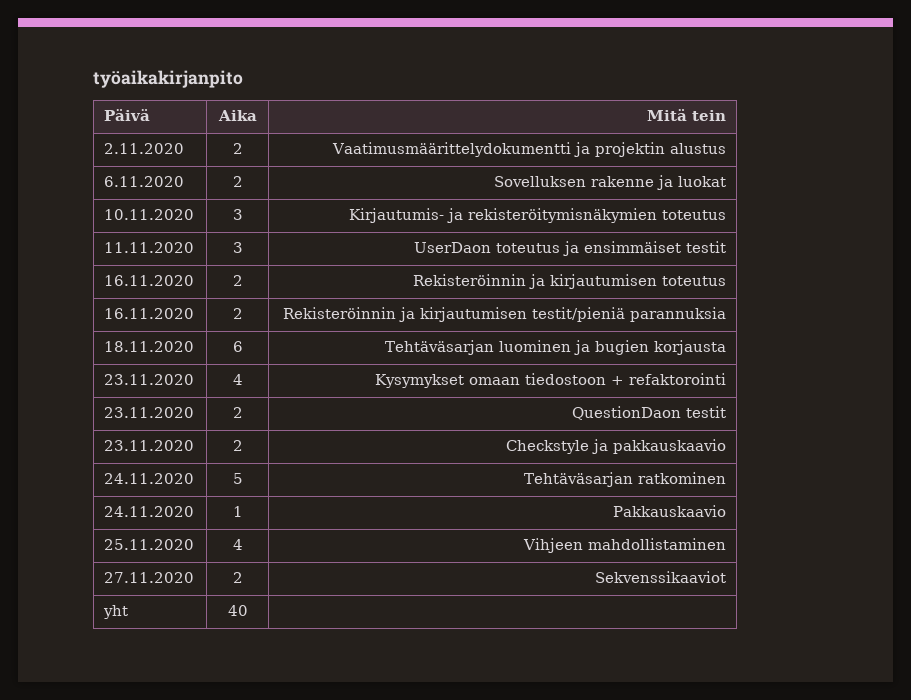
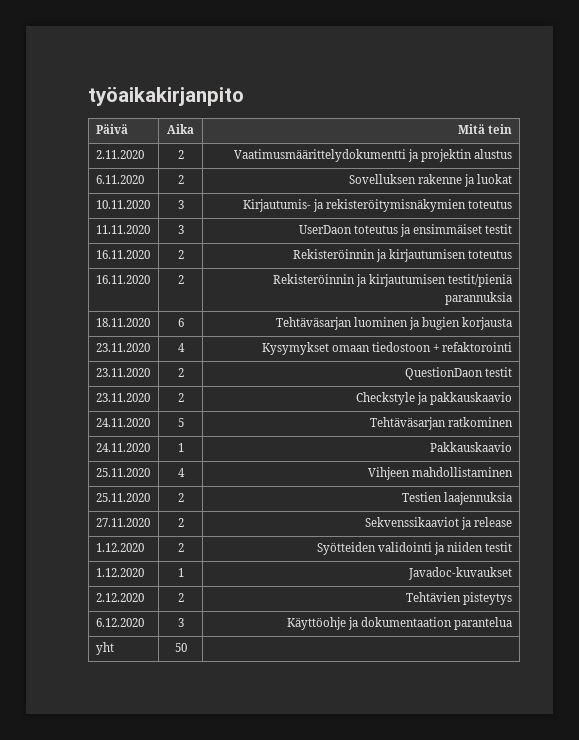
(726, 544) none -> [95,493,150,502] [177,493,184,502] [401,492,513,505] // 25.11.2020 | 2 | Testien laajennuksia
(726, 577) none -> [460,517,513,530] [95,543,144,552] [177,543,184,552] [316,542,513,555] [95,568,144,577] [177,568,184,577] [408,567,513,580] [95,593,144,602] [177,593,184,602] [405,592,513,605] [95,618,144,627] [177,618,184,627] [286,617,513,630] ja release // 1.12.2020 | 2 | Syötteiden validointi ja niiden testit // 1.12.2020 | 1 | Javadoc-kuvaukset // 2.12.2020 | 2 | Tehtävien pisteytys // 6.12.2020 | 3 | Käyttöohje ja dokumentaation parantelua
[227,605,248,616] 40 -> [174,643,187,652] 50

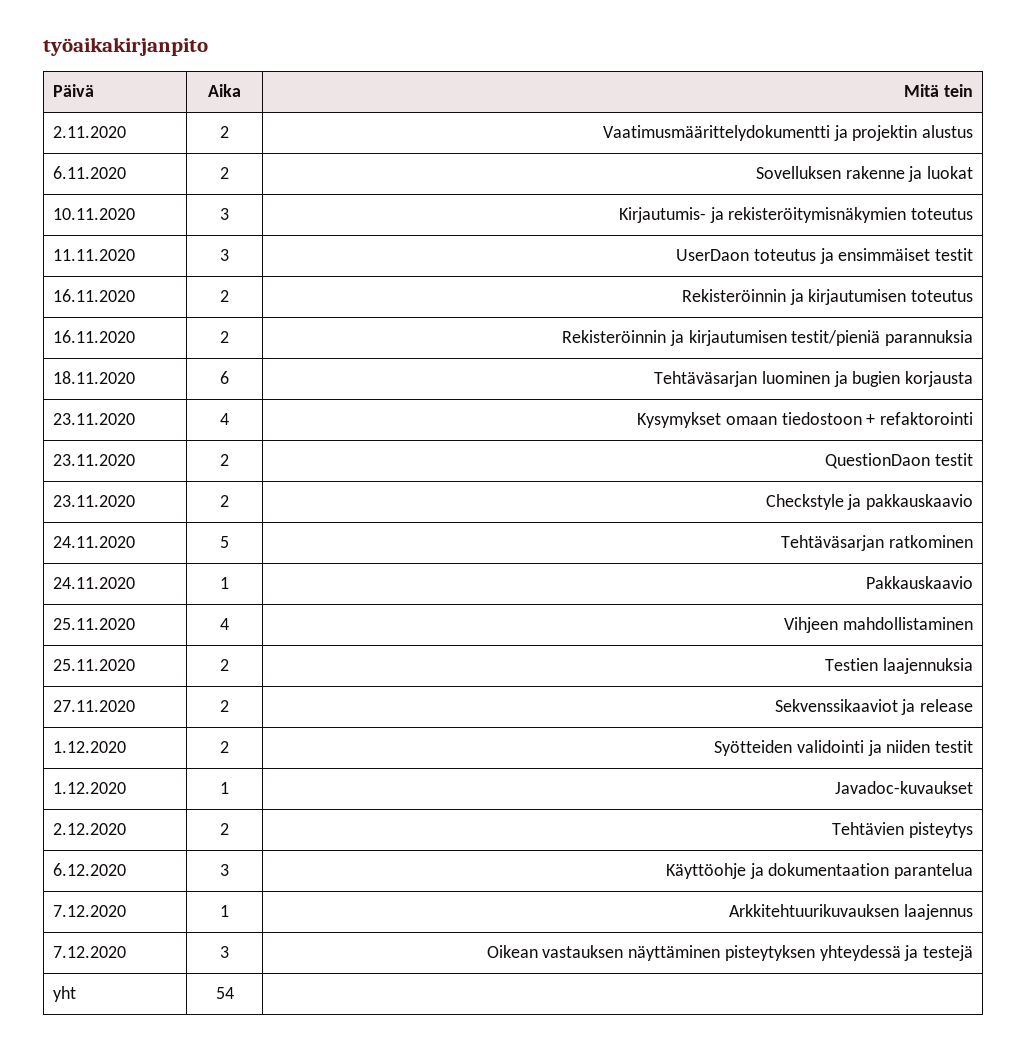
(513, 623) none -> [53,905,127,917] [220,905,229,917] [729,904,973,920] [53,946,127,958] [220,946,229,958] [486,945,973,961] // 7.12.2020 | 1 | Arkkitehtuurikuvauksen laajennus // 7.12.2020 | 3 | Oikean vastauksen näyttäminen pisteytyksen yhteydessä ja testejä
[174,643,187,652] 50 -> [215,987,234,999] 54

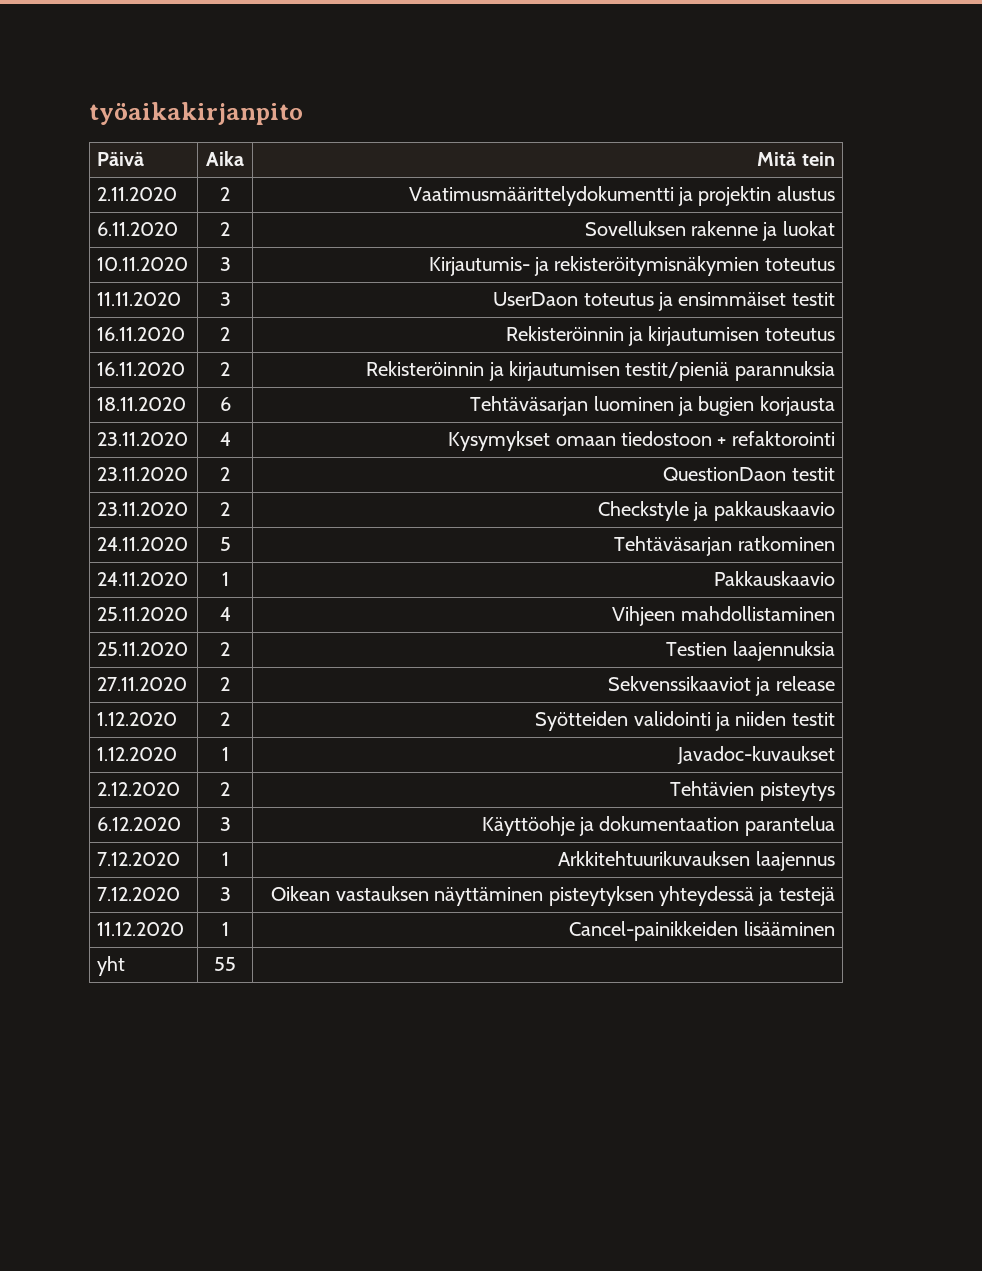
(973, 953) none -> [97,922,185,936] [221,922,229,936] [569,921,835,941] // 11.12.2020 | 1 | Cancel-painikkeiden lisääminen
[215,987,234,999] 54 -> [214,957,236,971] 55

